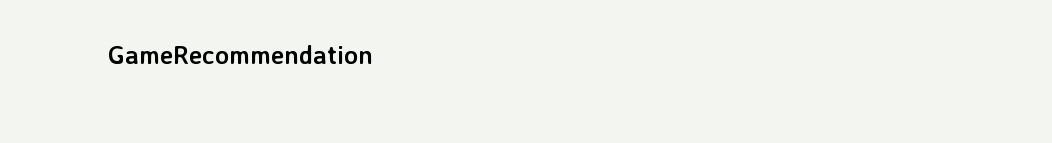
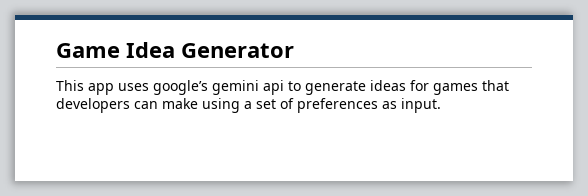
[108,45,373,64] GameRecommendation -> [56,42,294,58] [56,80,509,95] [56,98,441,113] Game Idea Generator // This app uses google’s gemini api to generate ideas for games that developers can make using a set of preferences as input.

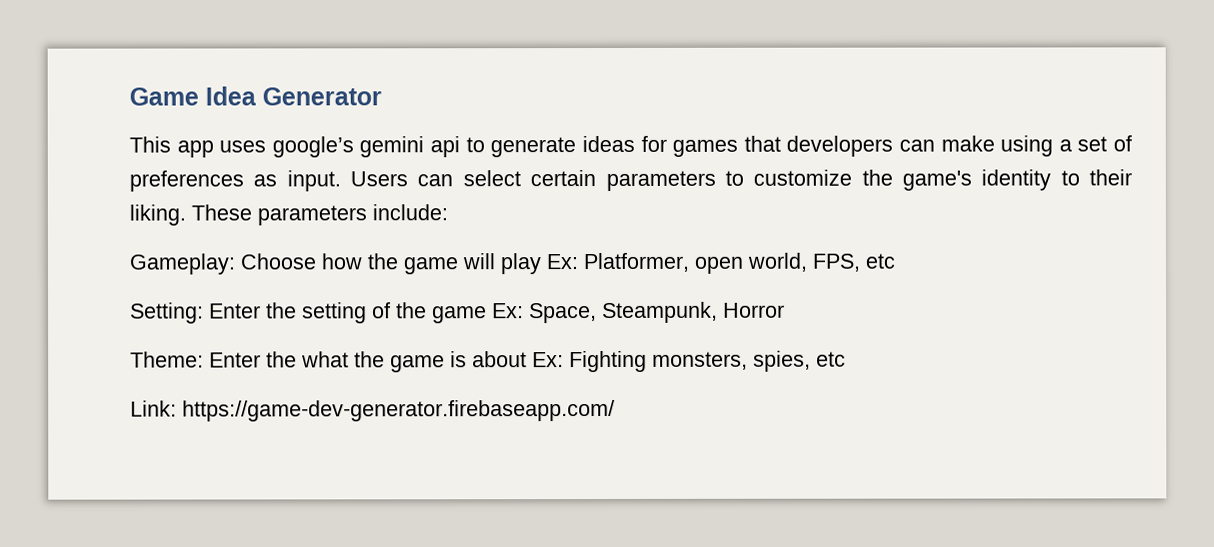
(441, 105) none -> [350,169,1132,192] [129,204,448,226] [129,252,895,275] [130,301,785,324] [130,350,846,373] [130,399,615,422] Users can select certain parameters to customize the game's identity to their liking. These parameters include: // Gameplay: Choose how the game will play Ex: Platformer, open world, FPS, etc // Setting: Enter the setting of the game Ex: Space, Steampunk, Horror // Theme: Enter the what the game is about Ex: Fighting monsters, spies, etc // Link: https://game-dev-generator.firebaseapp.com/

